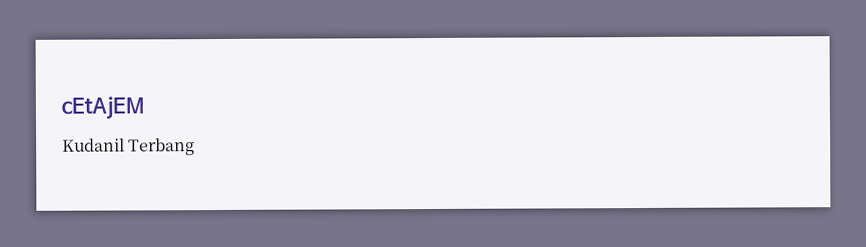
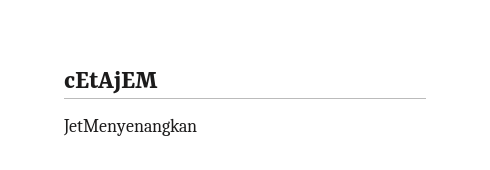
[62,138,196,156] Kudanil Terbang -> [63,118,197,136] JetMenyenangkan

